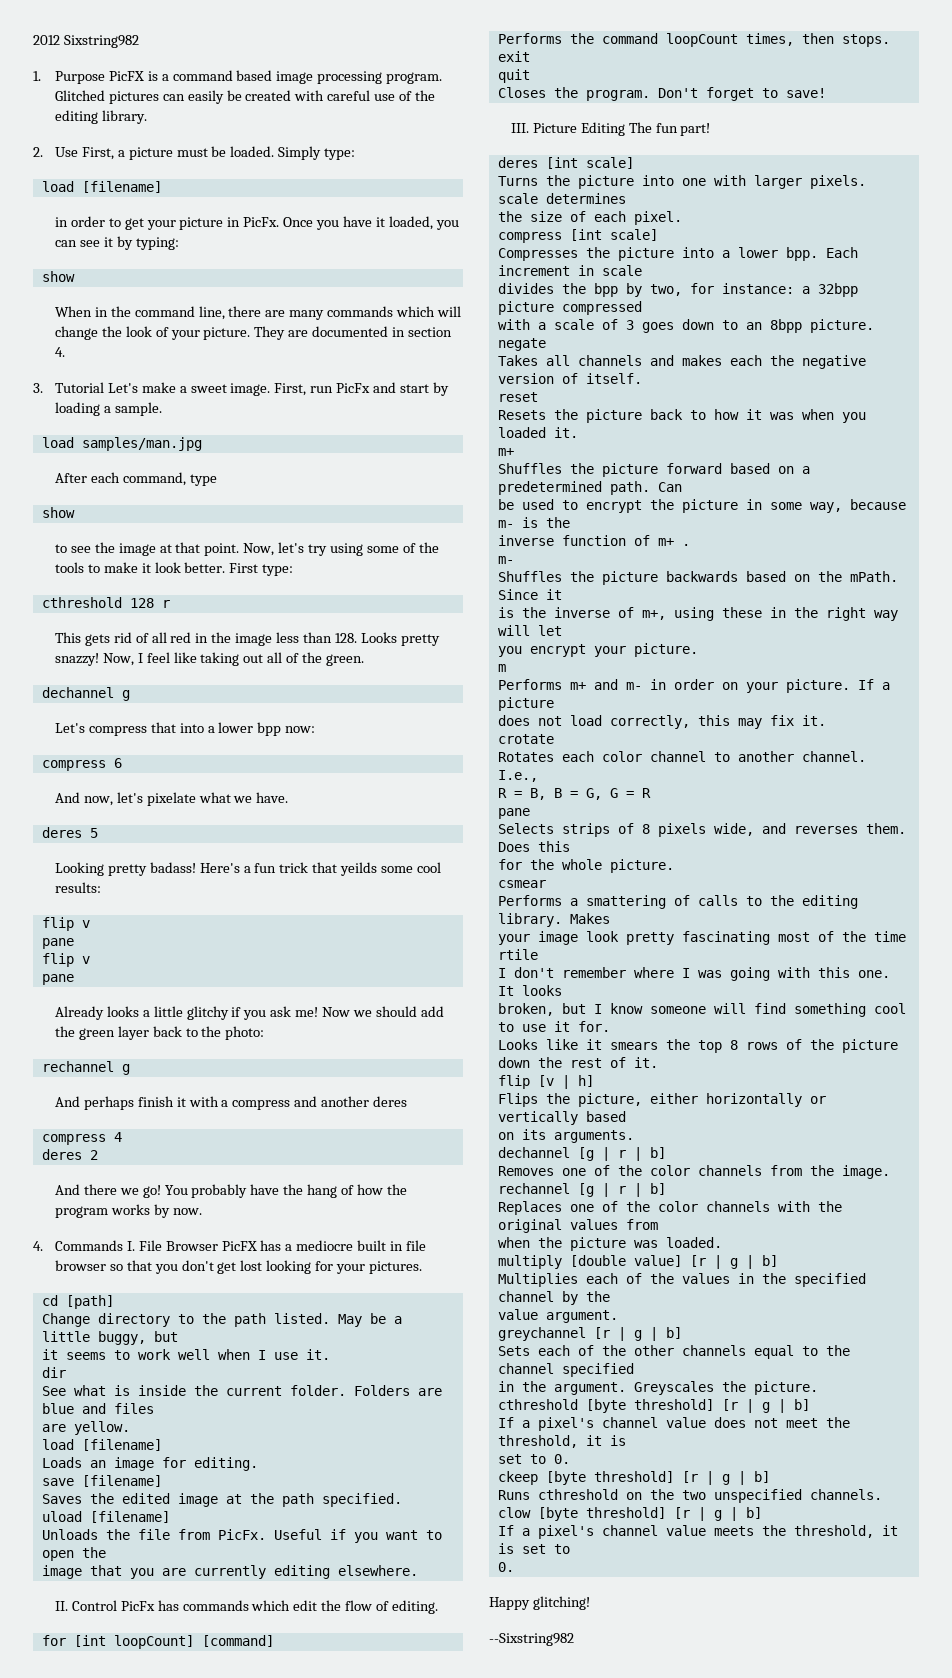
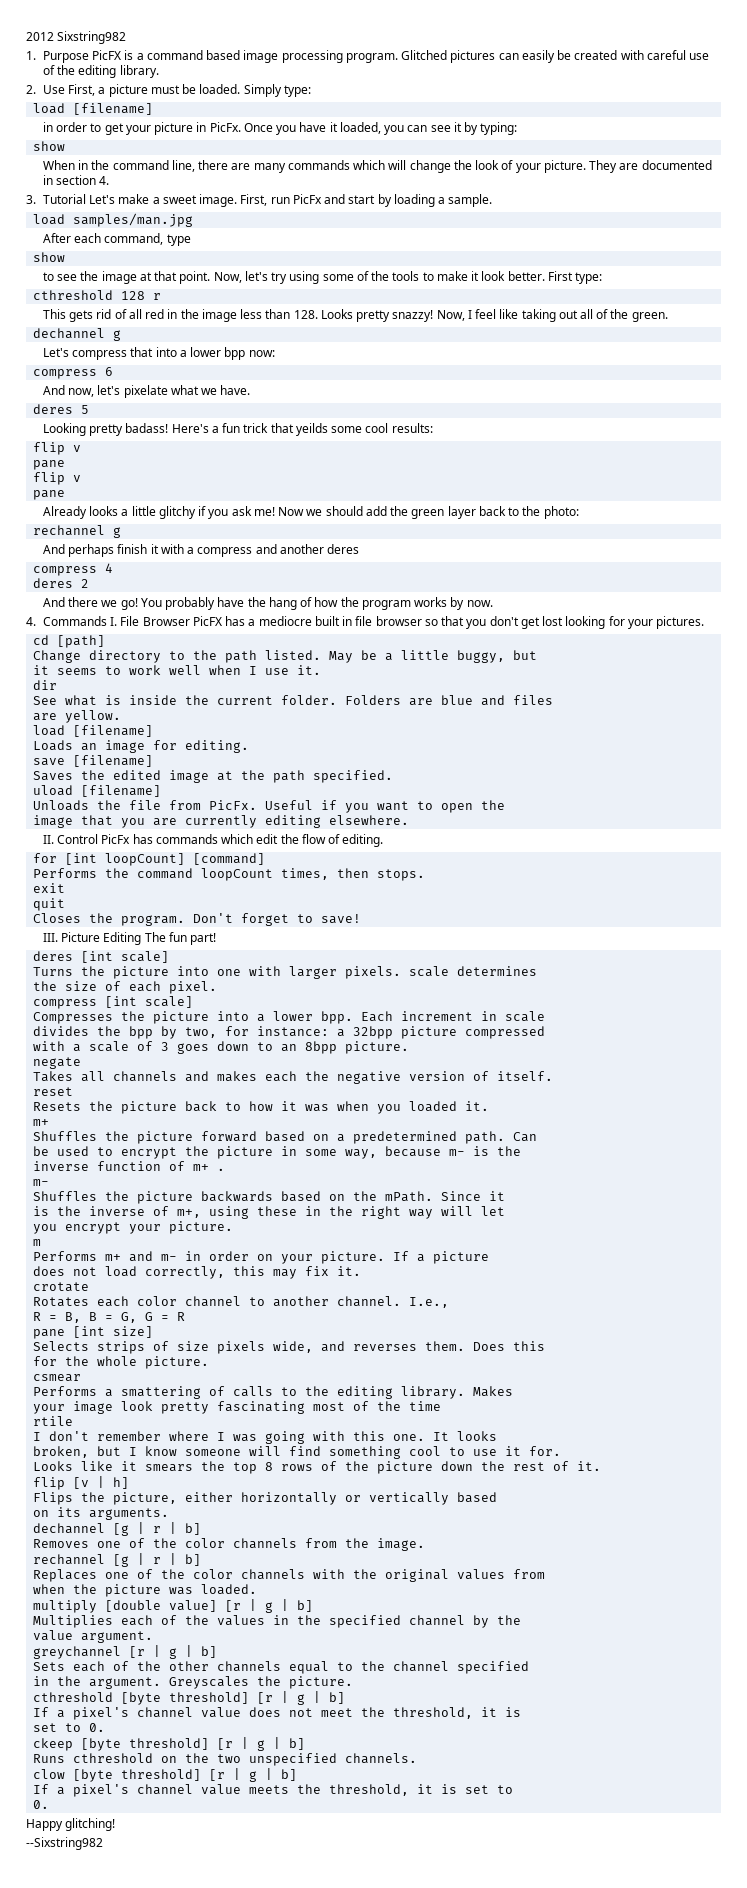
(530, 813) none -> [73,1326,154,1338] [int size]
[641,824,650,834] 8 -> [177,1341,210,1351] size

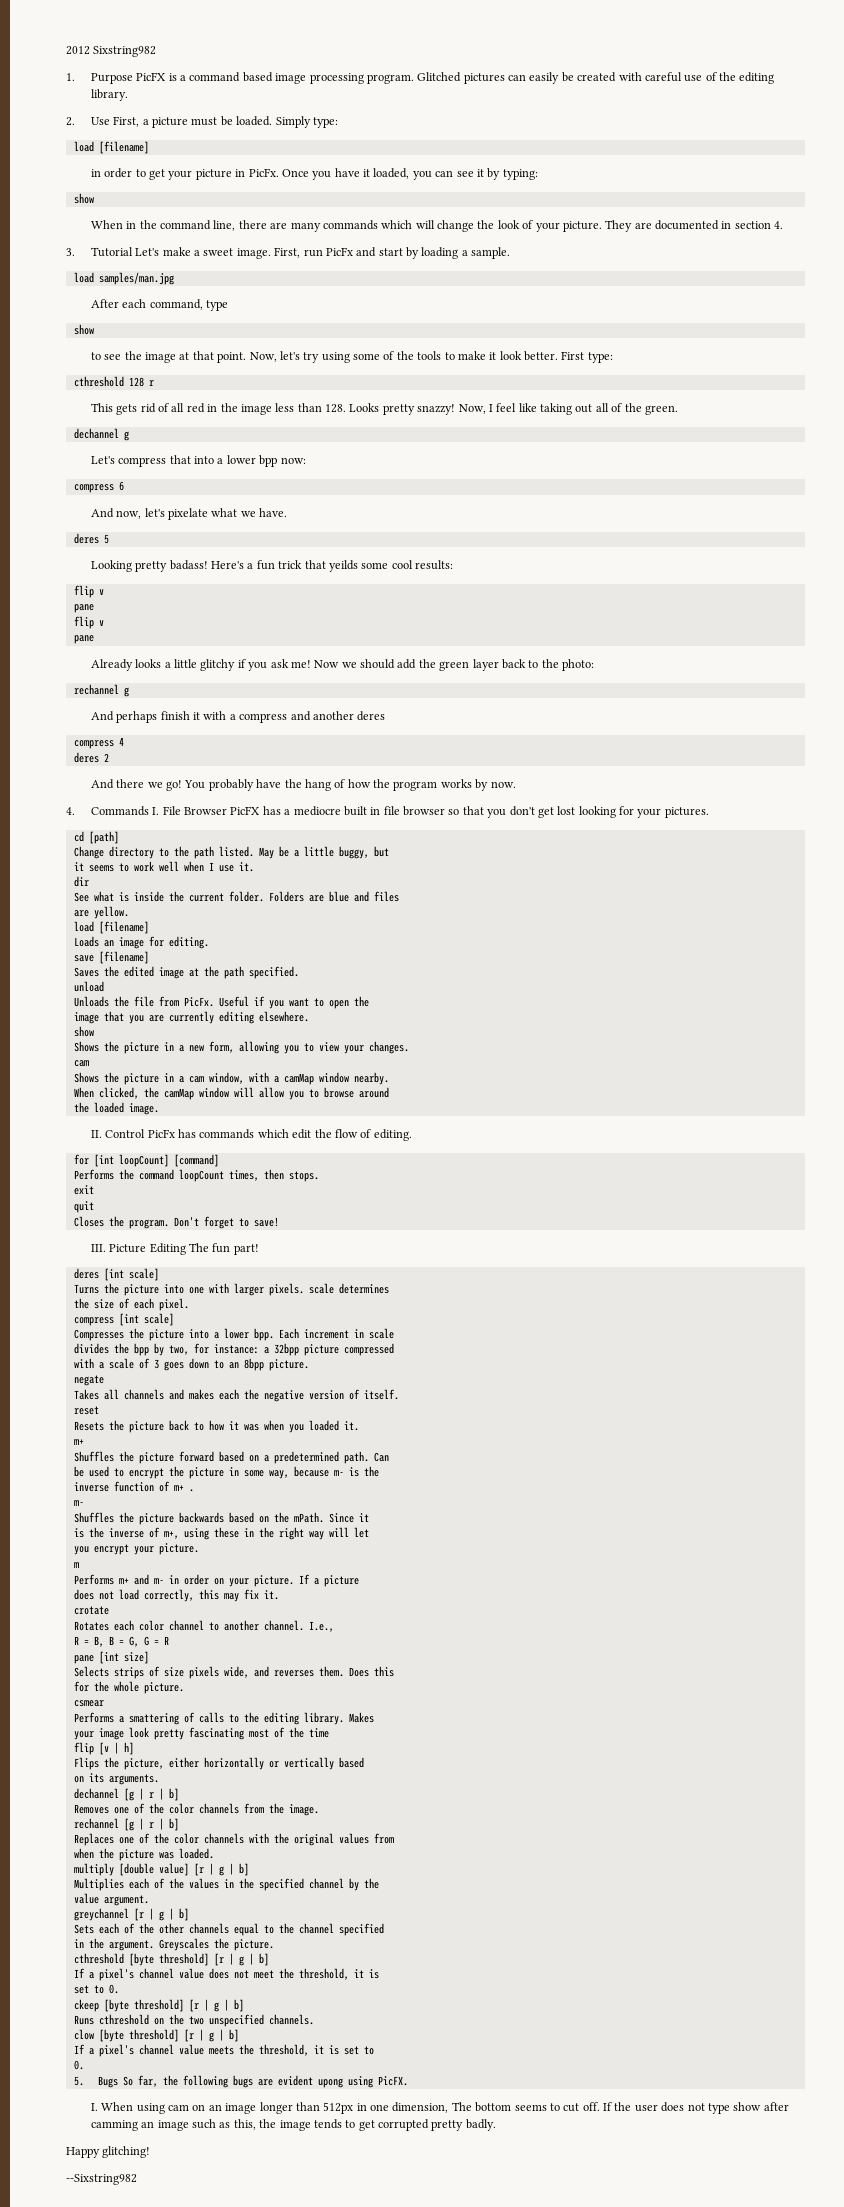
[33,785,162,797] uload [filename] -> [73,981,104,992] unload
(410, 820) none -> [73,1026,94,1037] [73,1041,409,1054] [73,1060,89,1067] [73,1072,389,1085] [73,1087,389,1100] [73,1102,159,1115] // show // Shows the picture in a new form, allowing you to view your changes. // cam // Shows the picture in a cam window, with a camMap window nearby. // When clicked, the camMap window will allow you to browse around // the loaded image.
[33,1416,74,1426] [33,1431,498,1444] [33,1446,562,1459] [33,1461,602,1474] // rtile // I don't remember where I was going with this one. It looks // broken, but I know someone will find something cool to use it for. // Looks like it smears the top 8 rows of the picture down the rest of it. -> (329, 1733) none
(50, 1804) none -> [73,2075,409,2088] [90,2102,789,2114] [90,2119,496,2131] // 5. Bugs So far, the following bugs are evident upong using PicFX. // I. When using cam on an image longer than 512px in one dimension, The bottom seems to cut off. If the user does not type show after camming an image such as this, the image tends to get corrupted pretty badly.

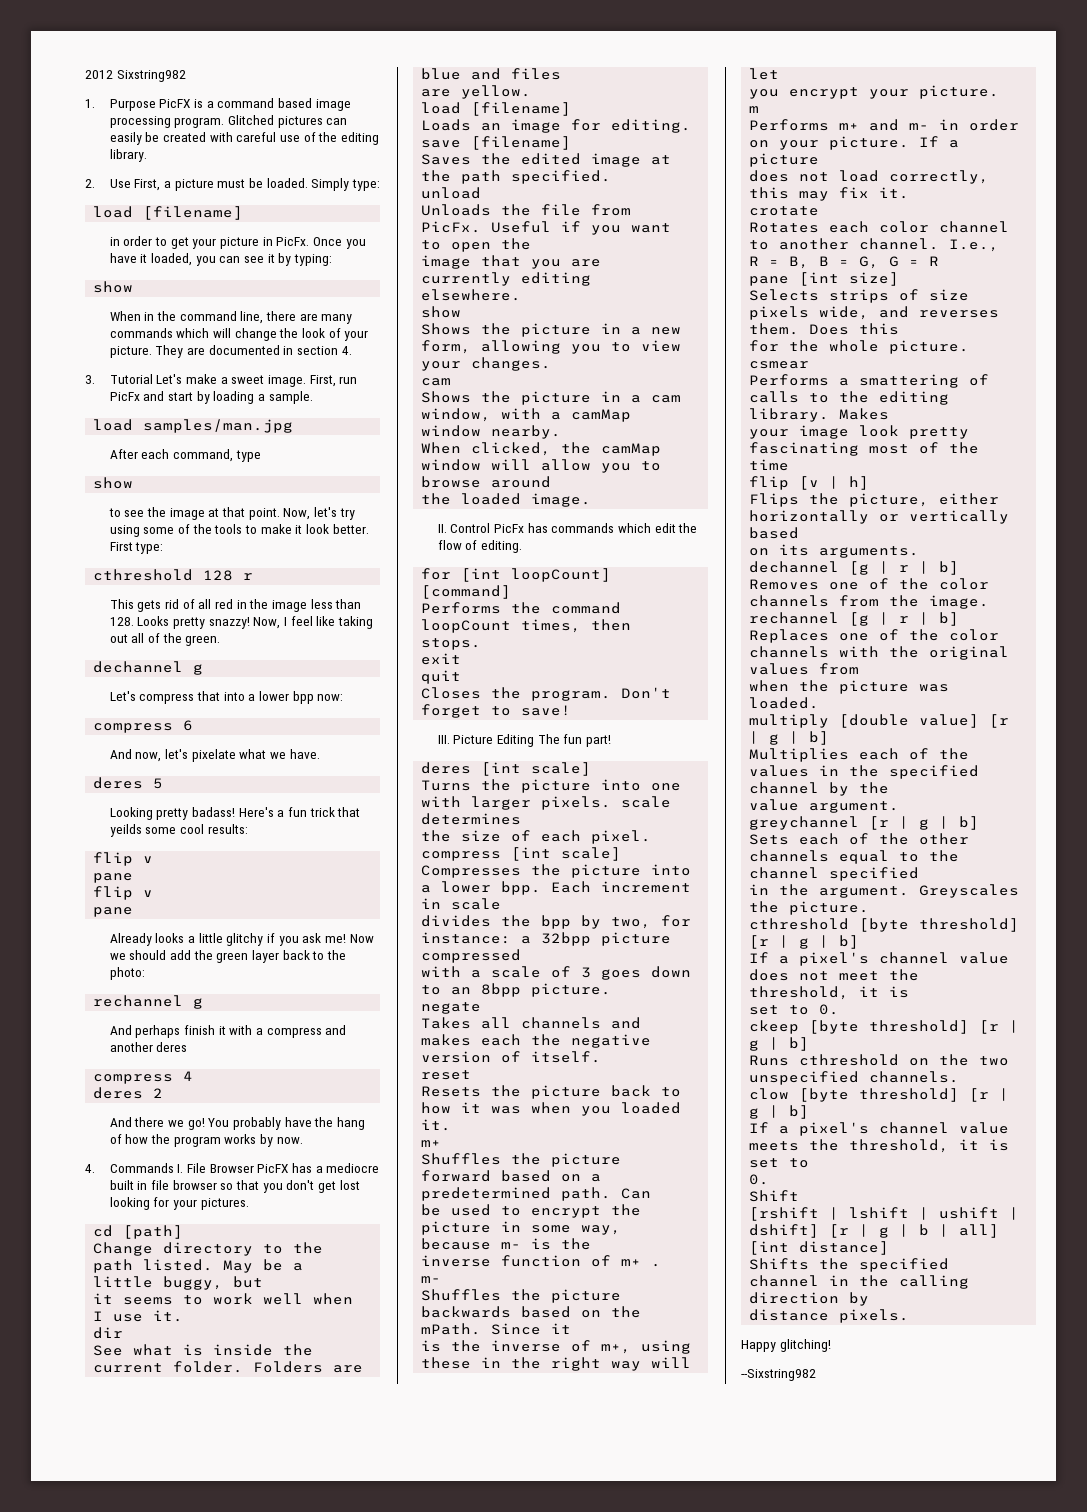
[73,2075,409,2088] [90,2102,789,2114] [90,2119,496,2131] 5. Bugs So far, the following bugs are evident upong using PicFX. // I. When using cam on an image longer than 512px in one dimension, The bottom seems to cut off. If the user does not type show after camming an image such as this, the image tends to get corrupted pretty badly. -> [749,1190,800,1202] [749,1207,1020,1221] [749,1224,1000,1238] [749,1241,890,1255] [749,1258,950,1272] [749,1275,970,1289] [749,1292,870,1306] [749,1309,910,1323] Shift // [rshift | lshift | ushift | dshift] [r | g | b | all] [int distance] // Shifts the specified channel in the calling direction by // distance pixels.

